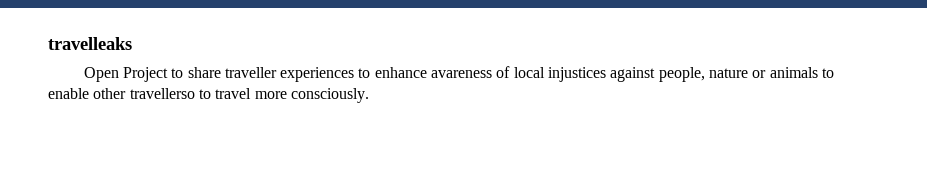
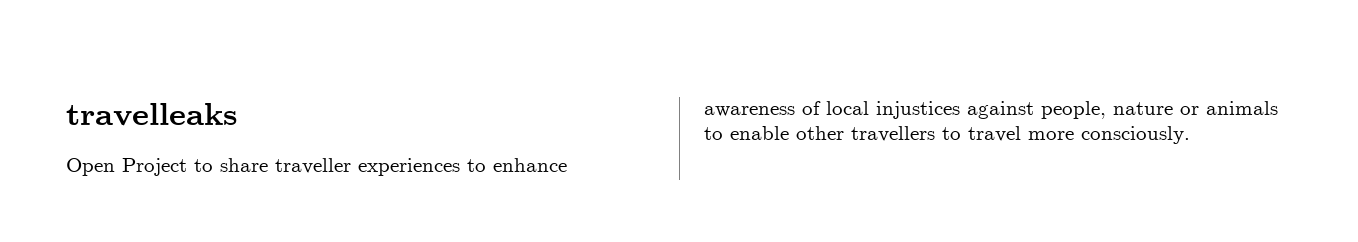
[431,70,493,78] avareness -> [704,106,795,117] awareness
[129,88,195,99] travellerso -> [851,126,935,142] travellers

